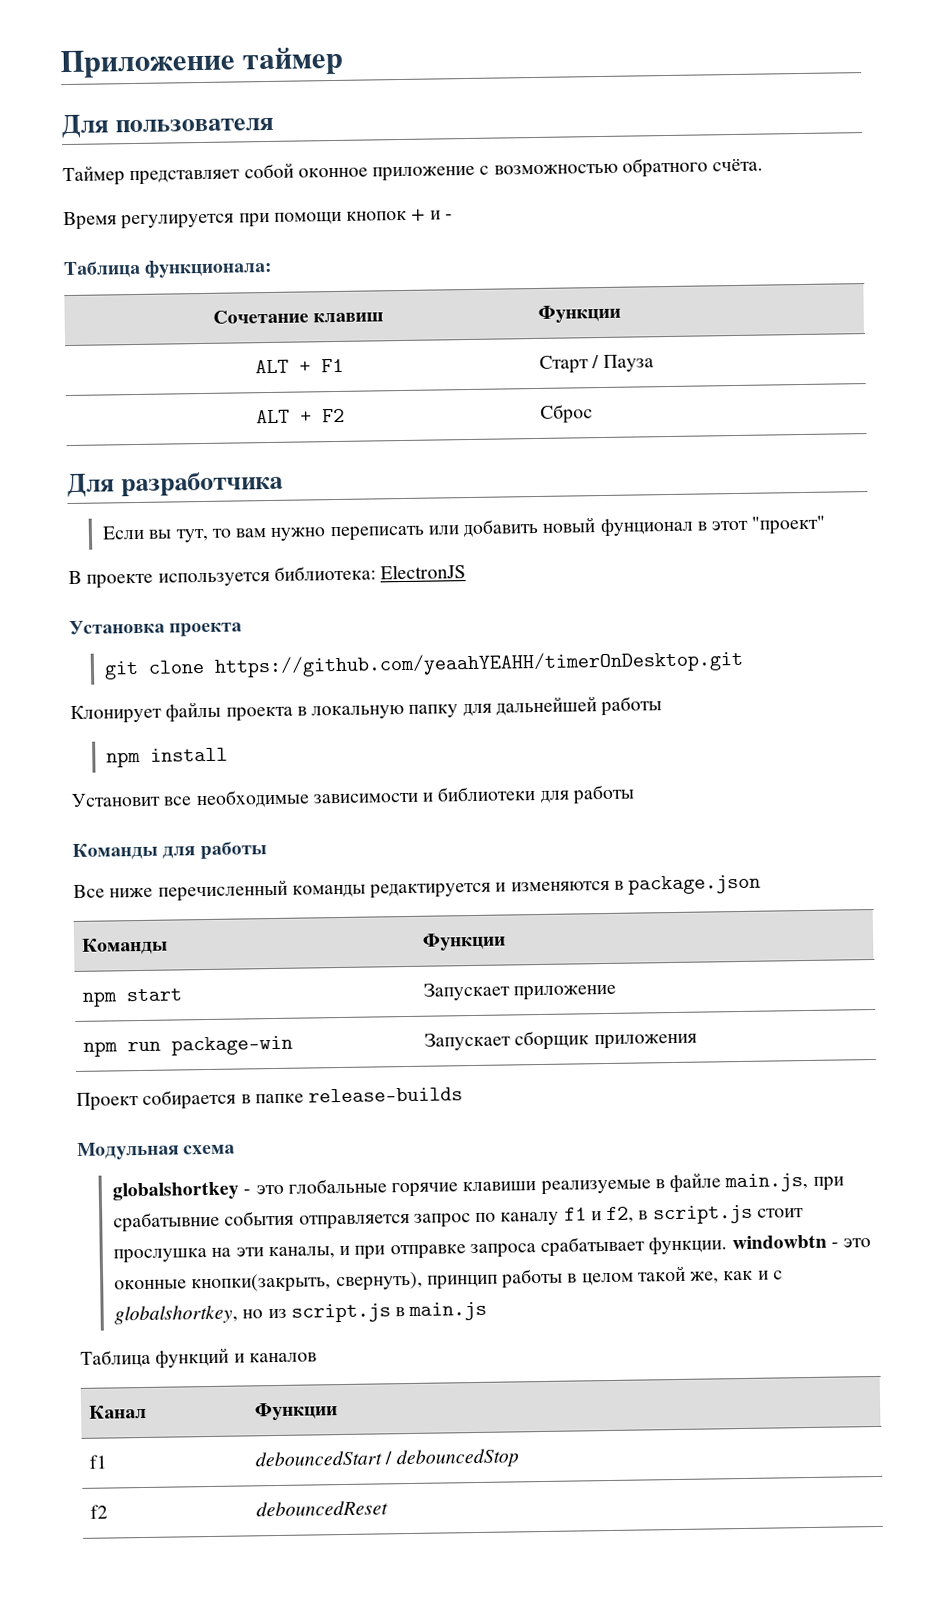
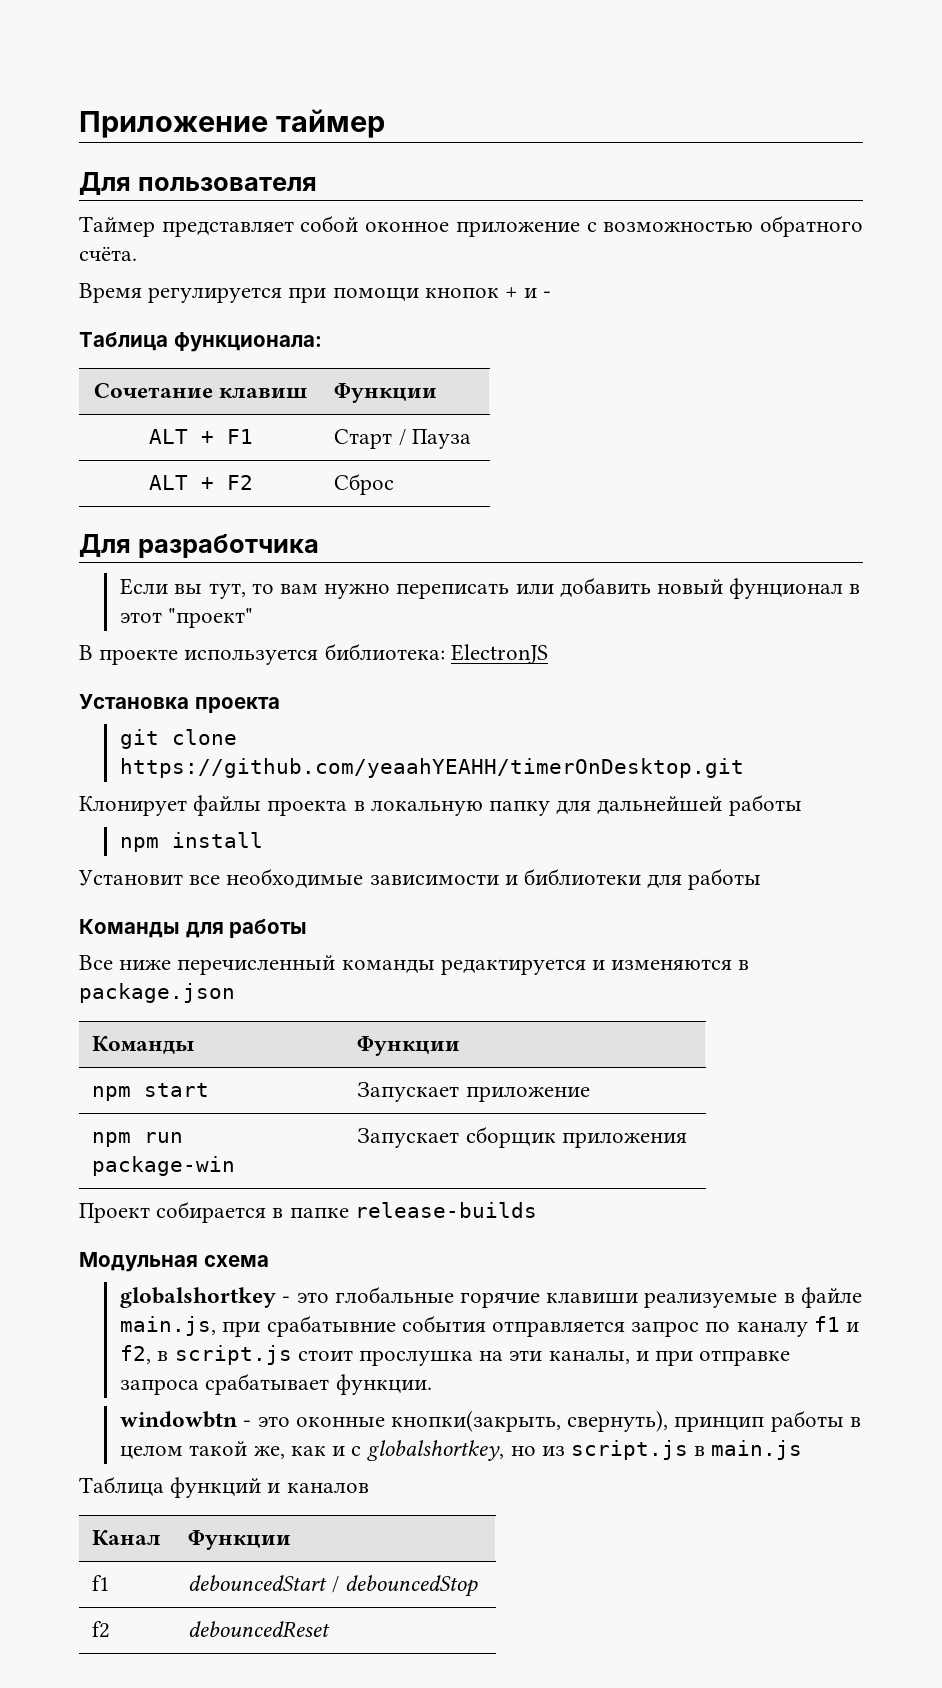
(728, 1246) none -> (432, 1384) //

